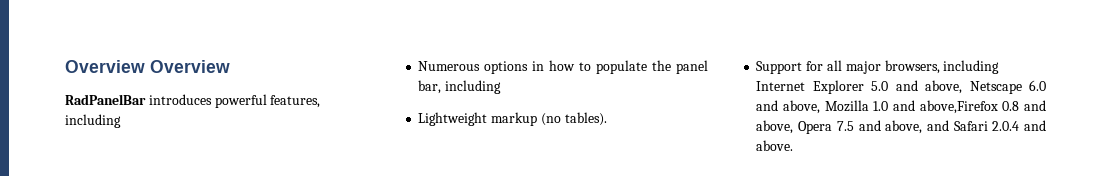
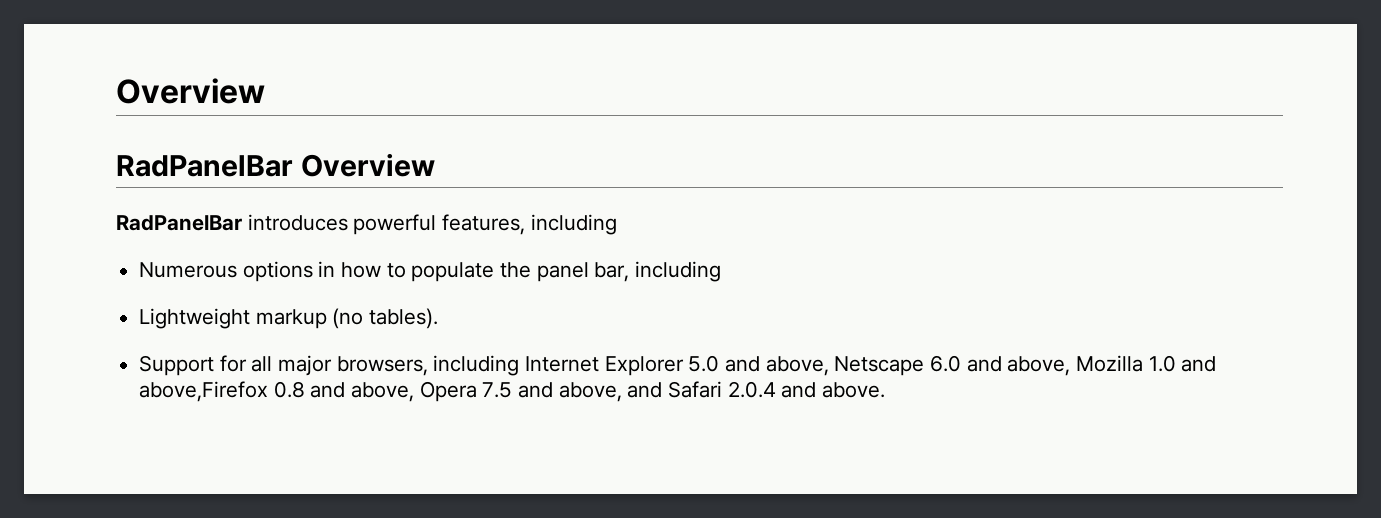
[65,60,145,73] Overview -> [116,78,265,104] [116,155,293,177] Overview // RadPanelBar

